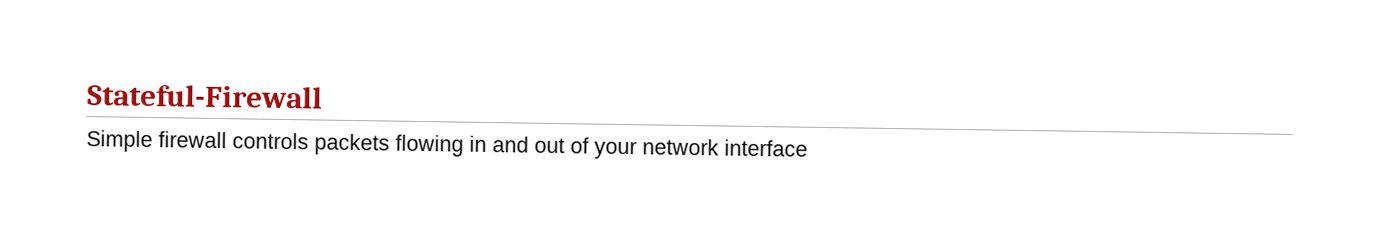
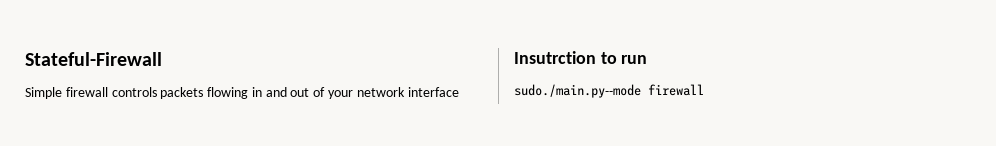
(808, 148) none -> [514,51,648,64] [514,84,704,98] // Insutrction to run // sudo./main.py‐‐mode firewall

